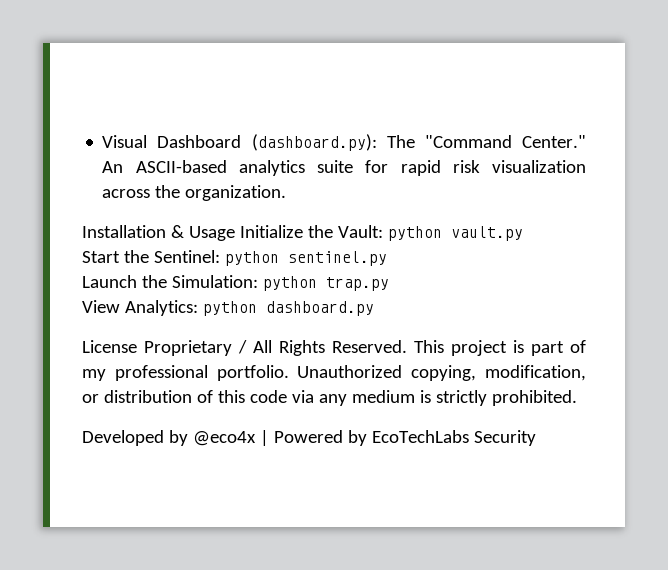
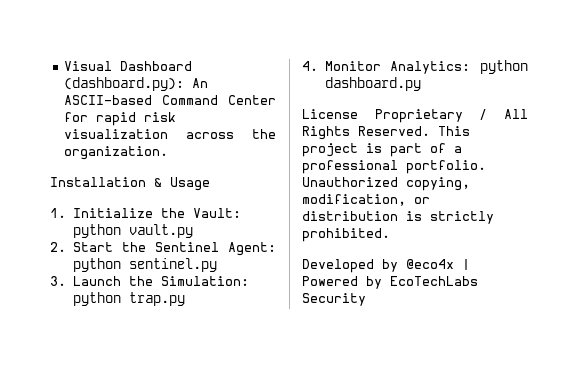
[386,135,586,148] [102,160,354,176] The "Command Center." An ASCII-based analytics suite -> [192,78,209,88] [64,95,276,105] An ASCII-based Command Center
(235, 233) none -> [50,208,66,218] // 1.
(523, 233) none -> [50,242,66,252] 2.
[153,250,220,263] Sentinel: -> [154,242,276,256] Sentinel Agent:
(387, 258) none -> [50,276,66,286] 3.
[82,300,120,313] View -> [302,61,381,71] 4. Monitor
[82,369,106,381] my -> [454,146,462,153] a
[196,390,415,406] of this code via any medium -> (398, 216) none

